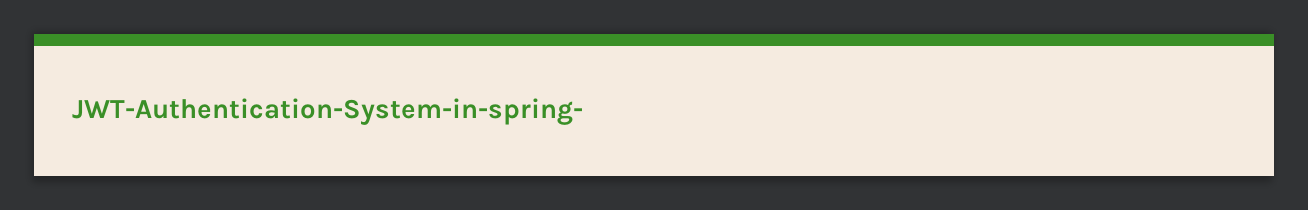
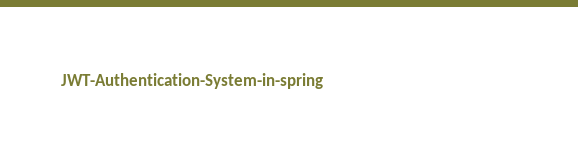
[72,98,583,125] JWT-Authentication-System-in-spring- -> [61,73,323,89] JWT-Authentication-System-in-spring

